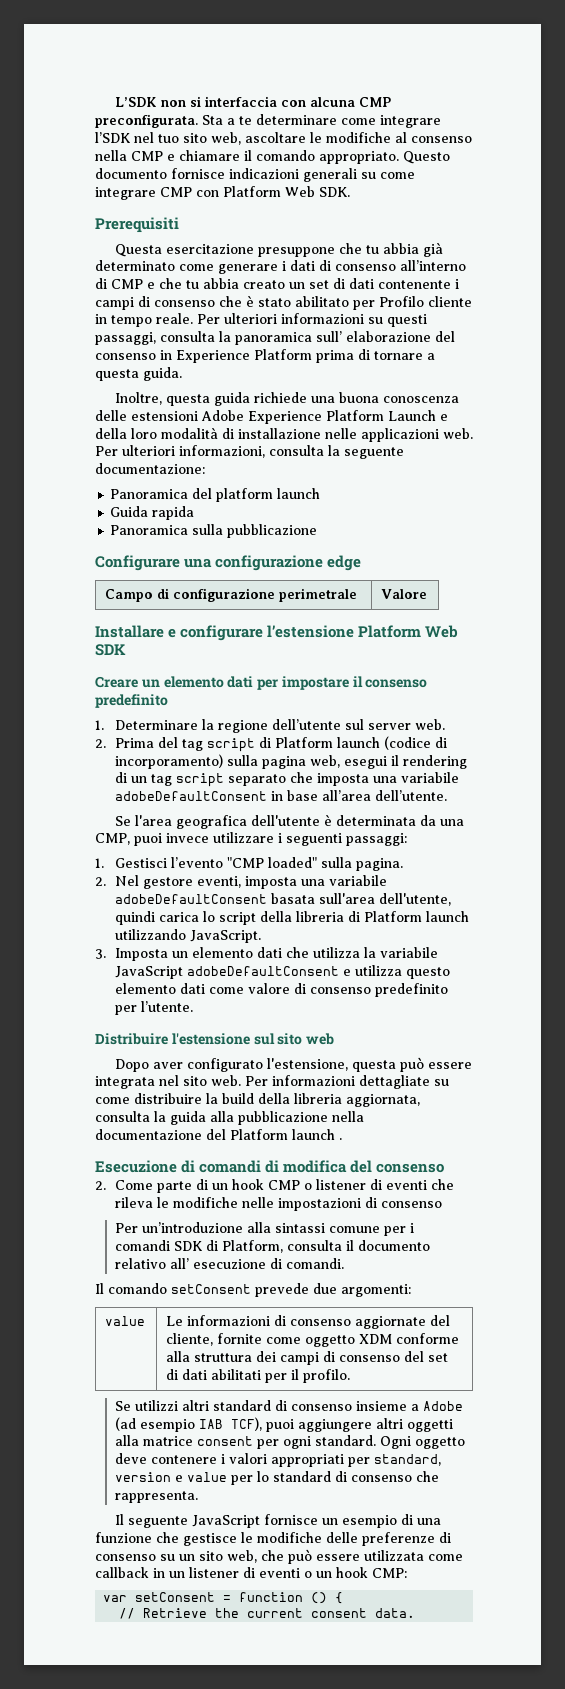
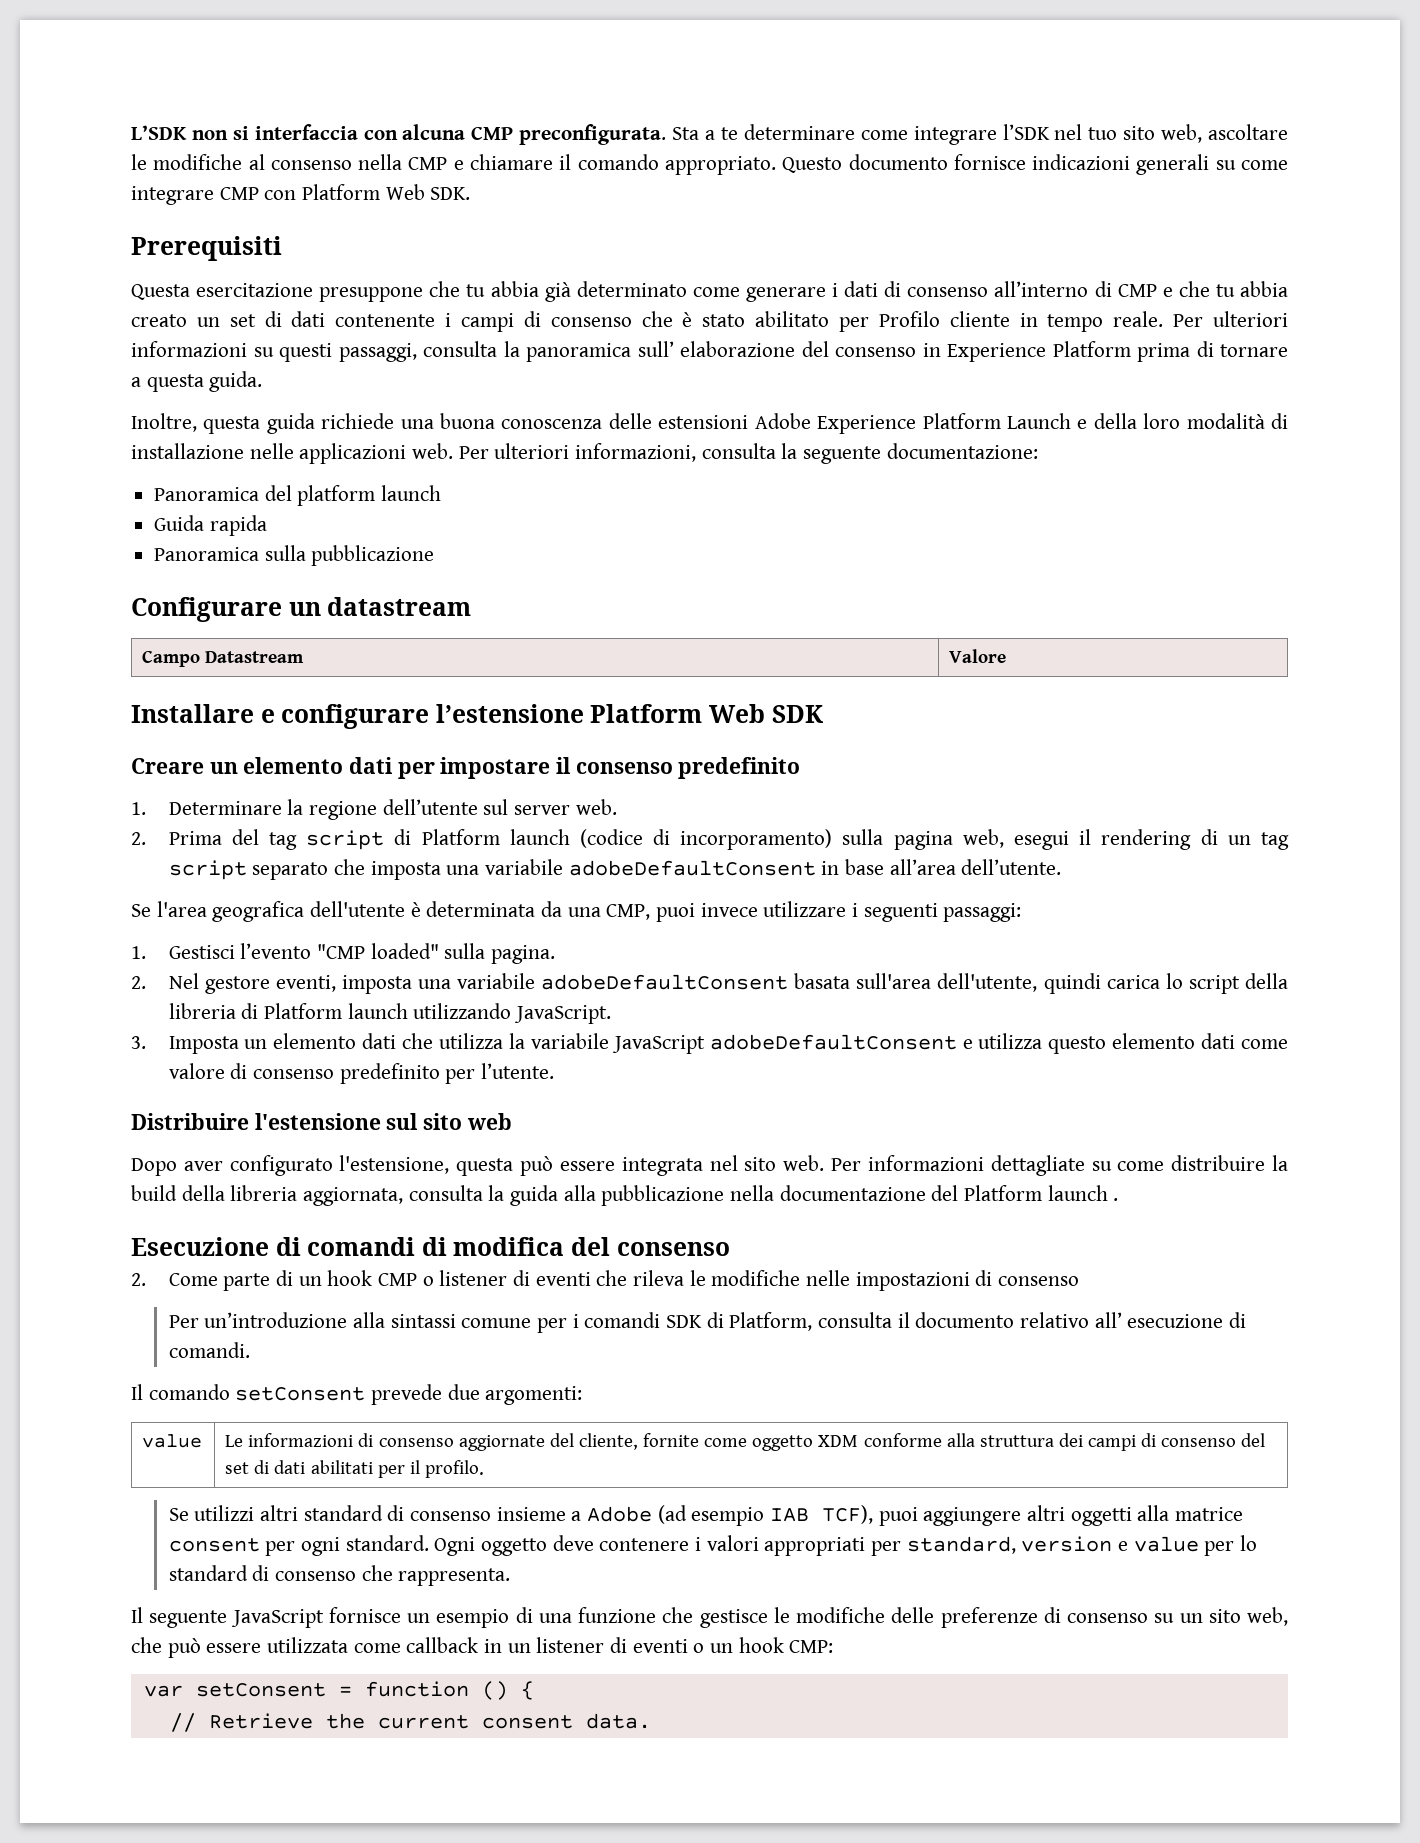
[184,555,362,571] [105,588,358,602] una configurazione edge // Campo di configurazione perimetrale -> [288,597,472,616] [142,650,305,667] un datastream // Campo Datastream

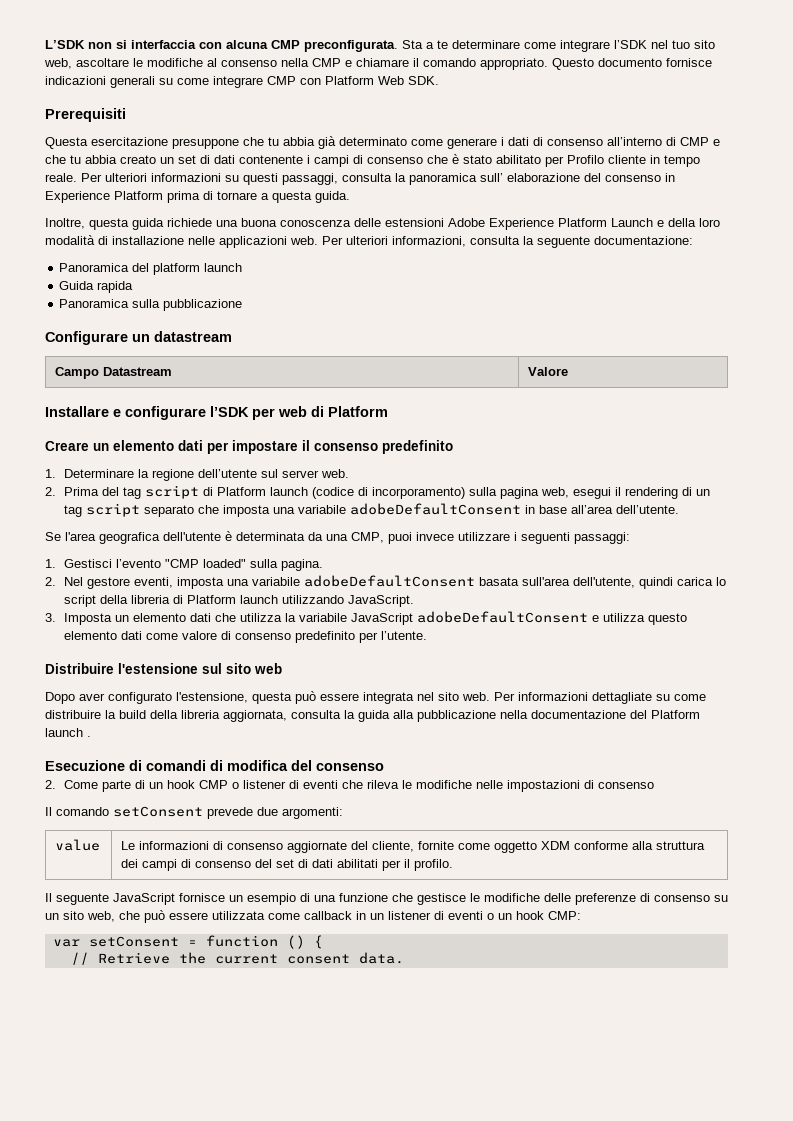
[435,704,823,723] l’estensione Platform Web SDK -> [210,406,388,420] l’SDK per web di Platform
[168,1312,1246,1333] [168,1342,250,1358] // Per un’introduzione alla sintassi comune per i comandi SDK di Platform, consulta il documento relativo all’ esecuzione di comandi. -> (655, 785) none
[168,1505,1243,1526] [168,1535,1257,1556] [168,1565,511,1586] // Se utilizzi altri standard di consenso insieme a Adobe (ad esempio IAB TCF), puoi aggiungere altri oggetti alla matrice consent per ogni standard. Ogni oggetto deve contenere i valori appropriati per standard, version e value per lo standard di consenso che rappresenta. -> (454, 865) none

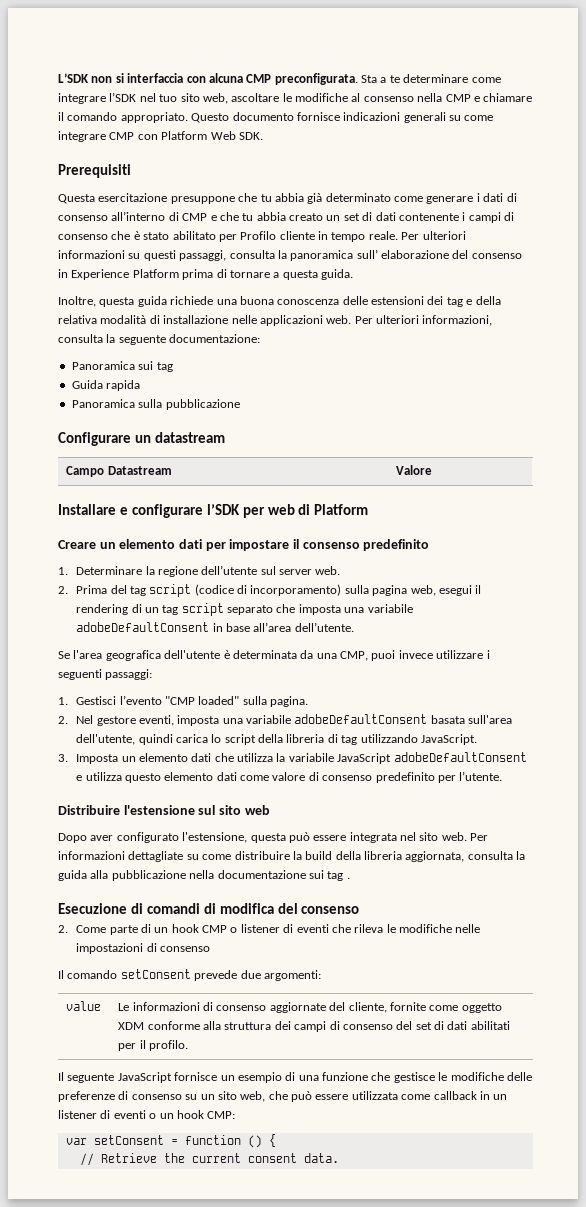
[448,218,653,230] Adobe Experience Platform Launch -> [427,296,463,307] dei tag
[699,218,720,227] loro -> [58,315,97,324] relativa
[132,263,243,275] del platform launch -> [138,361,173,372] sui tag
[203,487,309,496] di Platform launch -> (192, 590) none
[187,595,279,604] Platform launch -> [341,735,358,745] tag
[630,710,700,719] [45,728,83,737] del Platform launch -> [308,870,344,881] sui tag

